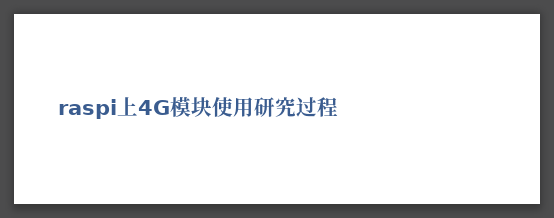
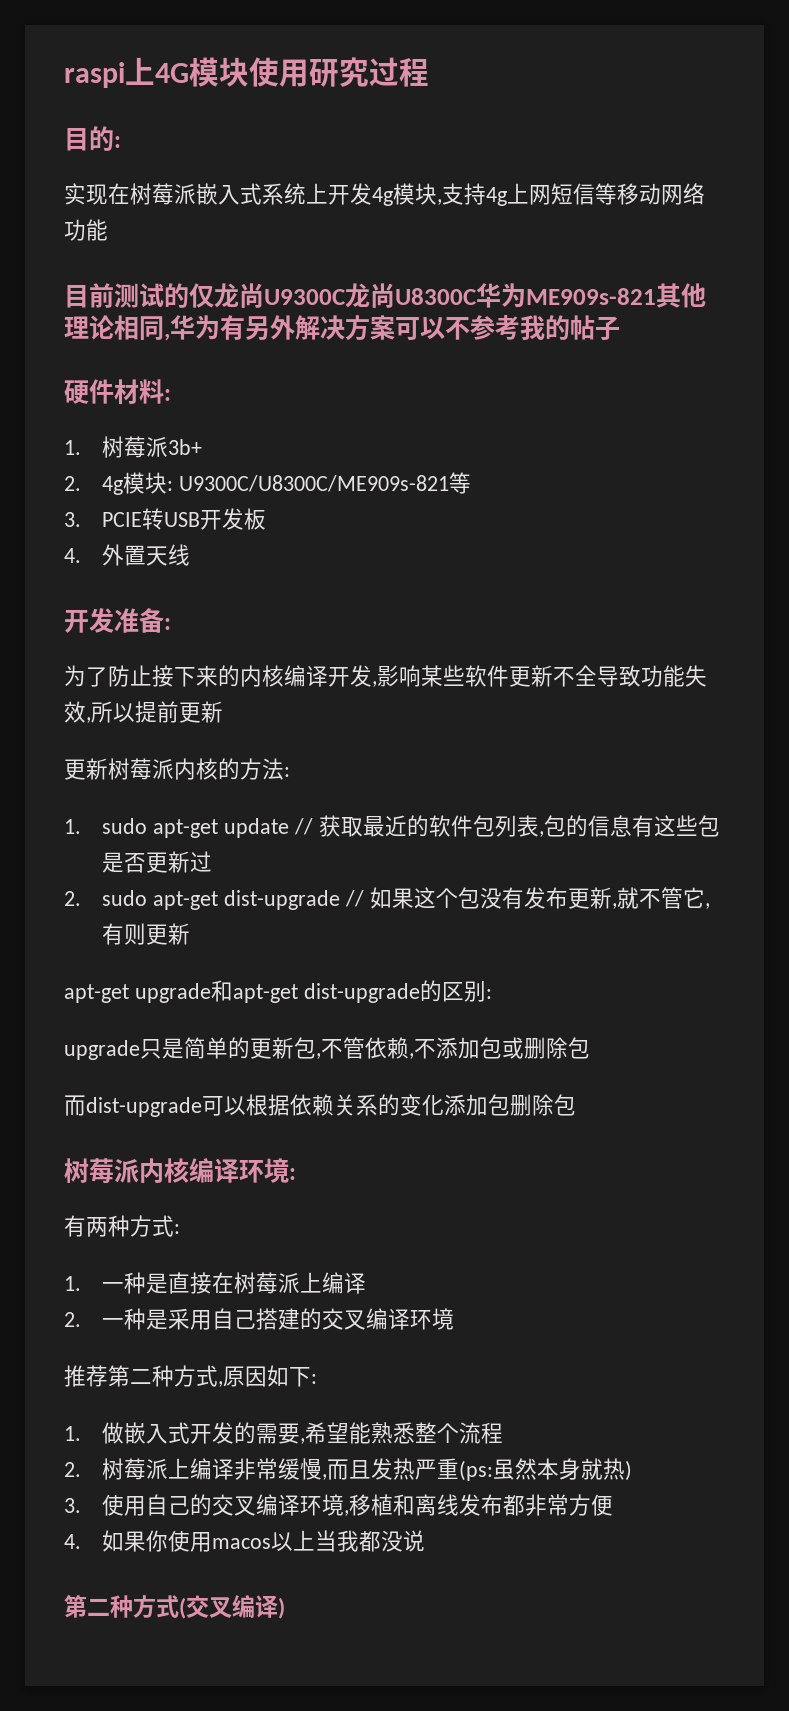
(338, 107) none -> [64,126,121,151] [64,183,705,206] [64,219,108,241] [64,283,706,308] [64,315,620,341] [64,379,171,405] [64,436,203,458] [64,472,472,495] [64,508,267,530] [64,544,191,566] [64,608,171,633] [64,665,707,687] [64,701,223,723] [64,758,290,780] [64,815,720,838] [102,851,213,873] [64,887,710,910] [102,923,191,945] [64,980,492,1003] [64,1037,590,1060] [64,1094,576,1117] [64,1158,296,1184] [64,1215,180,1237] [64,1272,367,1294] [64,1308,455,1330] [64,1365,317,1387] [64,1422,504,1444] [64,1458,633,1481] [64,1494,614,1516] [64,1530,426,1552] [64,1595,285,1619] // 目的: // 实现在树莓派嵌入式系统上开发4g模块,支持4g上网短信等移动网络功能 // 目前测试的仅龙尚U9300C龙尚U8300C华为ME909s-821其他理论相同,华为有另外解决方案可以不参考我的帖子 // 硬件材料: // 1.树莓派3b+ // 2. 4g模块: U9300C/U8300C/ME909s-821等 // 3. PCIE转USB开发板 // 4.外置天线 // 开发准备: // 为了防止接下来的内核编译开发,影响某些软件更新不全导致功能失效,所以提前更新 // 更新树莓派内核的方法: // 1. sudo apt-get update // 获取最近的软件包列表,包的信息有这些包是否更新过 // 2. sudo apt-get dist-upgrade // 如果这个包没有发布更新,就不管它,有则更新 // apt-get upgrade和apt-get dist-upgrade的区别: // upgrade只是简单的更新包,不管依赖,不添加包或删除包 // 而dist-upgrade可以根据依赖关系的变化添加包删除包 // 树莓派内核编译环境: // 有两种方式: // 1.一种是直接在树莓派上编译 // 2.一种是采用自己搭建的交叉编译环境 // 推荐第二种方式,原因如下: // 1.做嵌入式开发的需要,希望能熟悉整个流程 // 2.树莓派上编译非常缓慢,而且发热严重(ps:虽然本身就热) // 3.使用自己的交叉编译环境,移植和离线发布都非常方便 // 4.如果你使用macos以上当我都没说 // 第二种方式(交叉编译)

